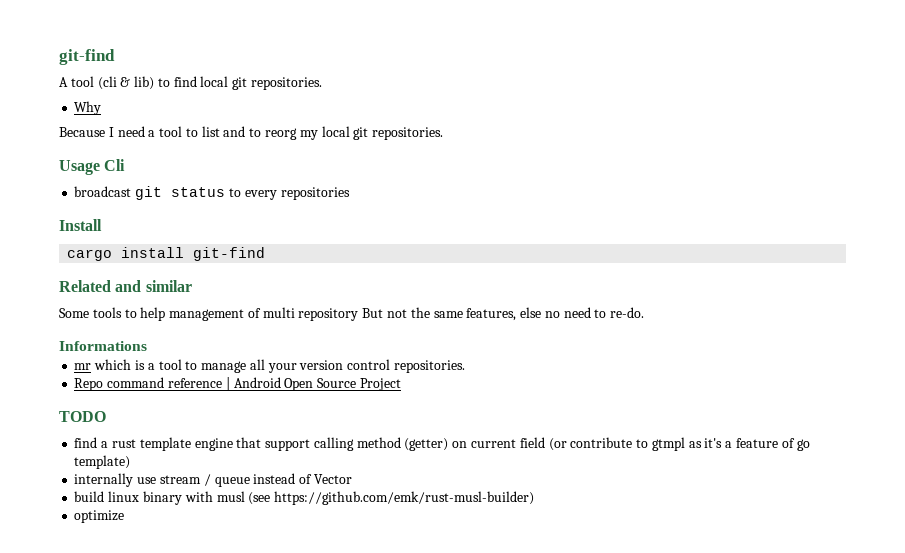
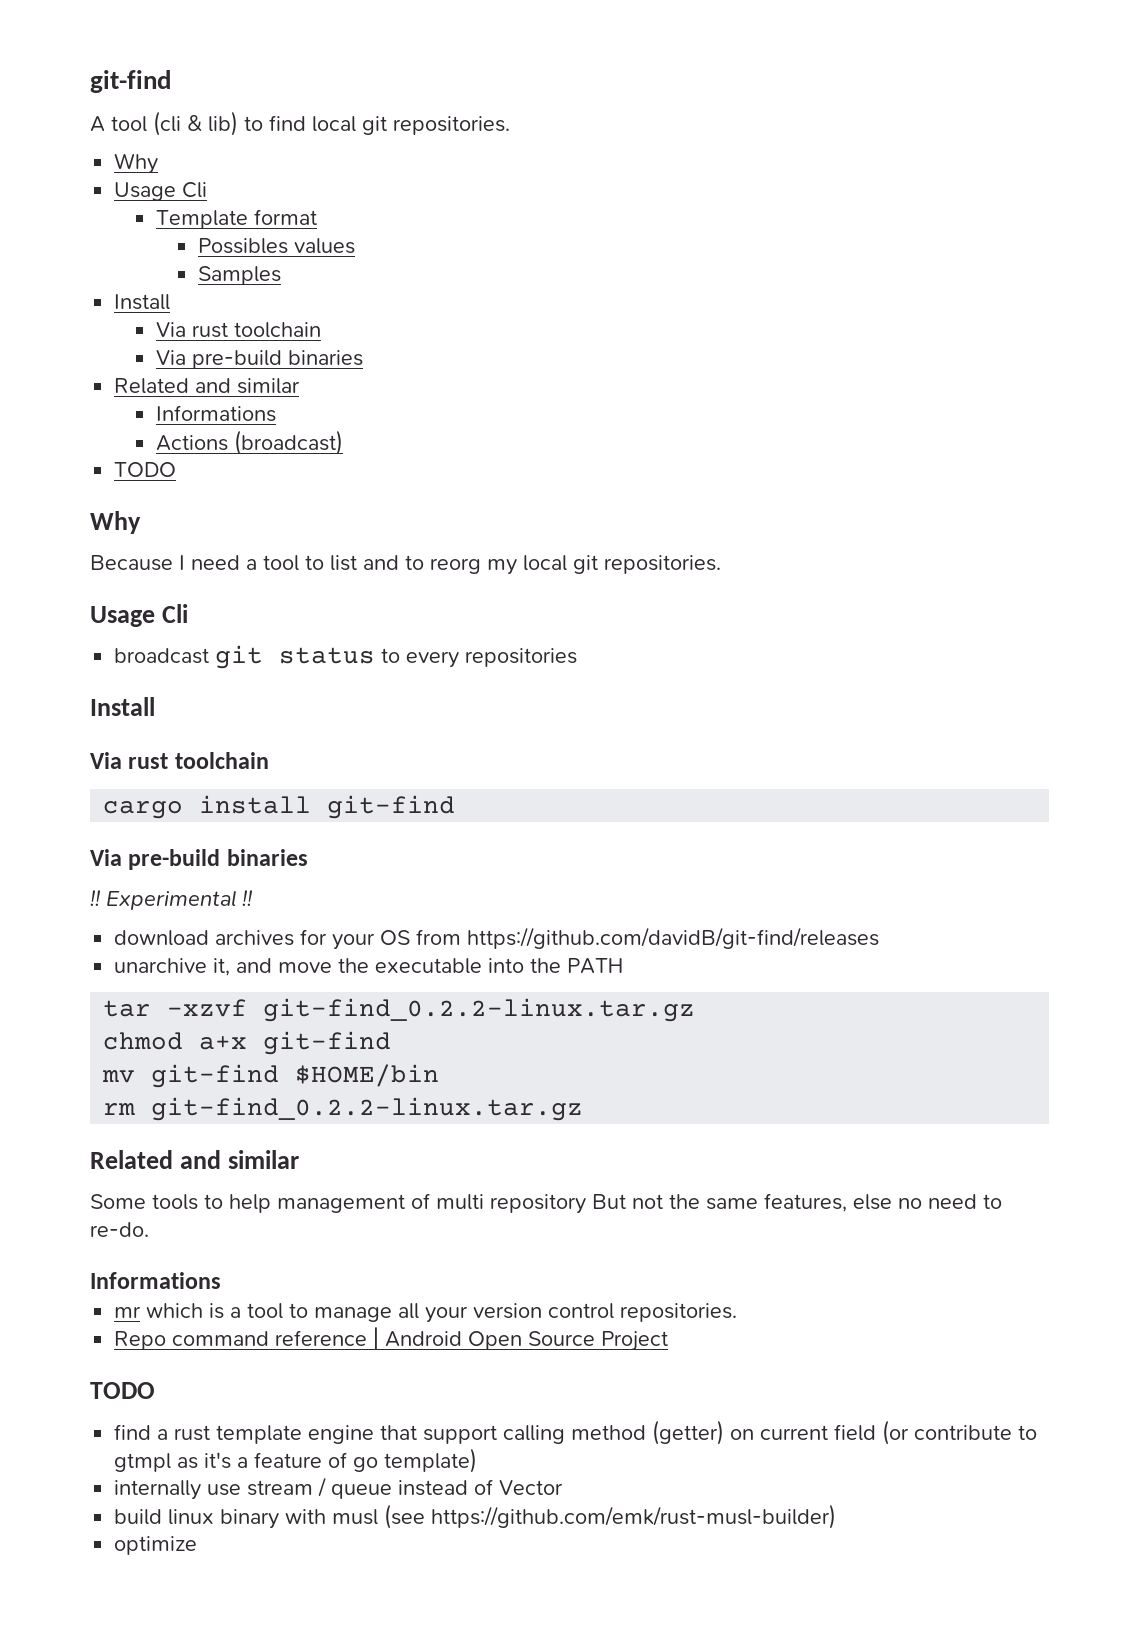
(102, 108) none -> [114,182,208,201] [156,209,318,229] [198,238,356,254] [198,266,282,285] [114,294,171,310] [156,322,322,338] [156,350,364,369] [114,378,301,394] [156,405,277,422] [156,430,344,455] [114,462,177,477] [90,511,141,534] // Usage Cli // Template format // Possibles values // Samples // Install // Via rust toolchain // Via pre-build binaries // Related and similar // Informations // Actions (broadcast) // TODO // Why
(102, 225) none -> [90,752,269,769] // Via rust toolchain
(266, 254) none -> [90,849,308,870] [90,890,253,910] [114,927,880,950] [114,958,624,976] [103,998,696,1022] [103,1031,392,1055] [102,1064,440,1088] [103,1097,584,1121] // Via pre-build binaries // !! Experimental !! // download archives for your OS from https://github.com/davidB/git-find/releases // unarchive it, and move the executable into the PATH // tar -xzvf git-find_0.2.2-linux.tar.gz // chmod a+x git-find // mv git-find $HOME/bin // rm git-find_0.2.2-linux.tar.gz

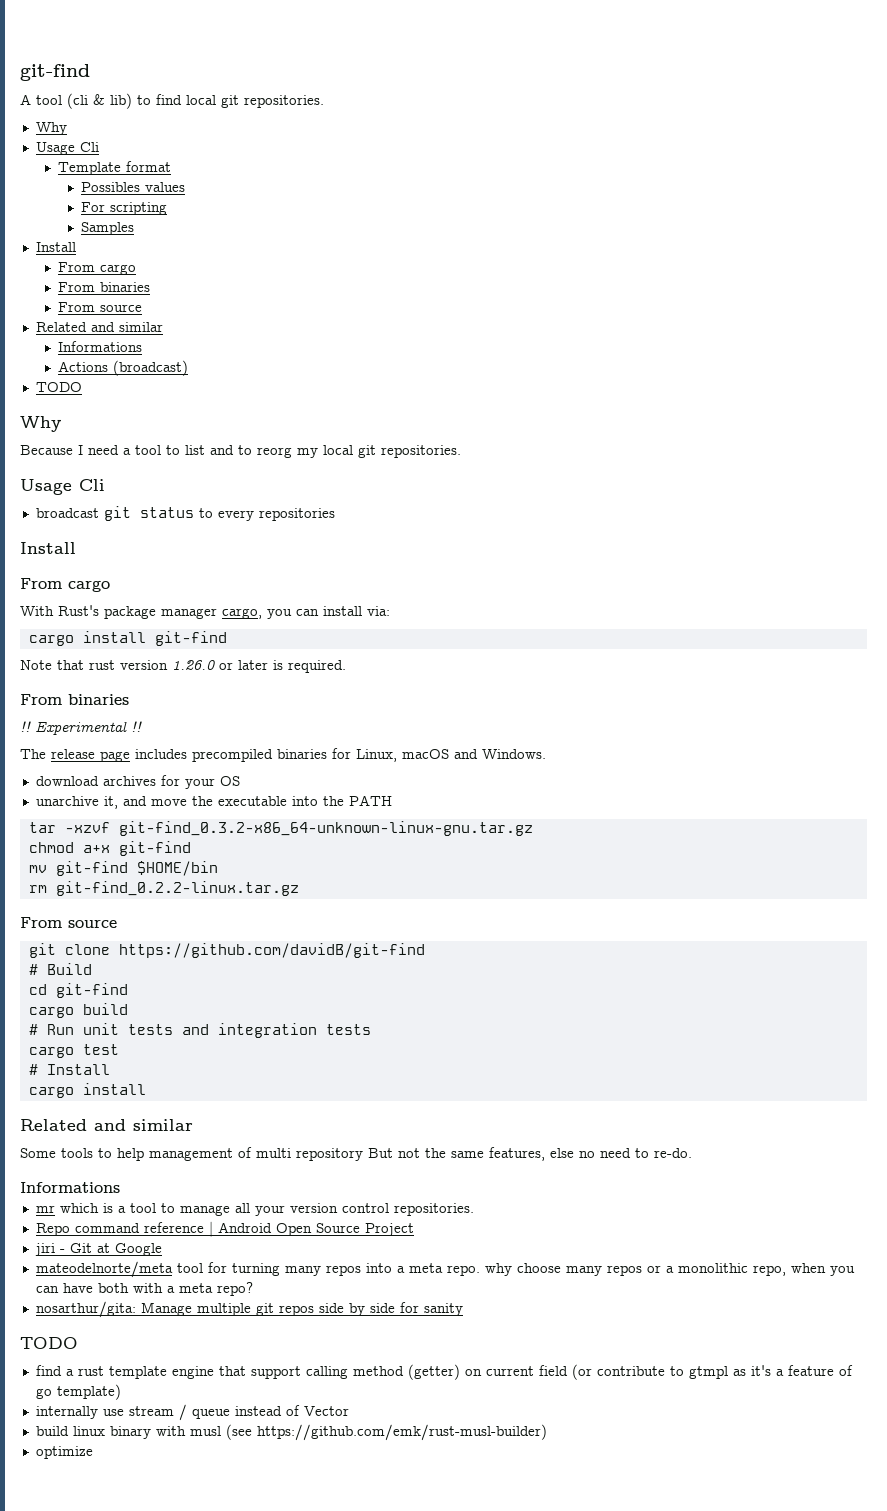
(356, 246) none -> [81,202,168,215] // For scripting
[156,322,322,338] [156,350,364,369] Via rust toolchain // Via pre-build binaries -> [58,262,137,275] [58,282,151,292] [58,302,143,312] From cargo // From binaries // From source
[90,752,269,769] [103,795,456,819] [90,849,308,870] [90,890,253,910] Via rust toolchain // cargo install git-find // Via pre-build binaries // !! Experimental !! -> [20,578,110,592] [20,605,390,619] [28,631,227,646] [20,660,346,673] [20,694,129,705] [20,721,142,735] [20,748,546,762] From cargo // With Rust's package manager cargo, you can install via: // cargo install git-find // Note that rust version 1.26.0 or later is required. // From binaries // !! Experimental !! // The release page includes precompiled binaries for Linux, macOS and Windows.
[416,927,880,949] from https://github.com/davidB/git-find/releases -> (240, 781) none
[263,998,696,1022] git-find_0.2.2-linux.tar.gz -> [118,821,533,836] git-find_0.3.2-x86_64-unknown-linux-gnu.tar.gz
(584, 1109) none -> [20,917,117,928] [28,943,425,958] [28,963,92,975] [28,983,128,998] [28,1003,128,1018] [28,1023,371,1038] [28,1044,119,1058] [28,1064,110,1075] [28,1083,146,1098] // From source // git clone https://github.com/davidB/git-find // # Build // cd git-find // cargo build // # Run unit tests and integration tests // cargo test // # Install // cargo install
(669, 1341) none -> [34,1243,162,1256] [35,1261,855,1278] [35,1282,253,1296] [35,1301,463,1318] // jiri - Git at Google // mateodelnorte/meta tool for turning many repos into a meta repo. why choose many repos or a monolithic repo, when you can have both with a meta repo? // nosarthur/gita: Manage multiple git repos side by side for sanity

